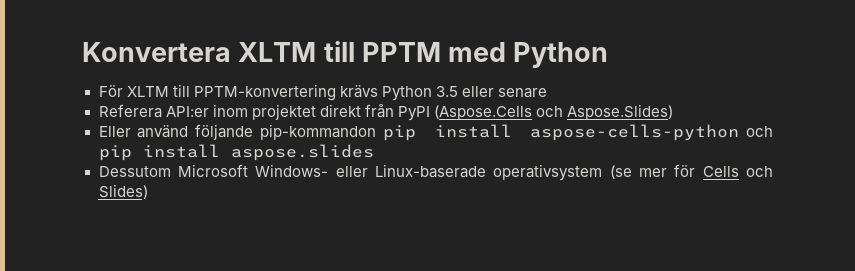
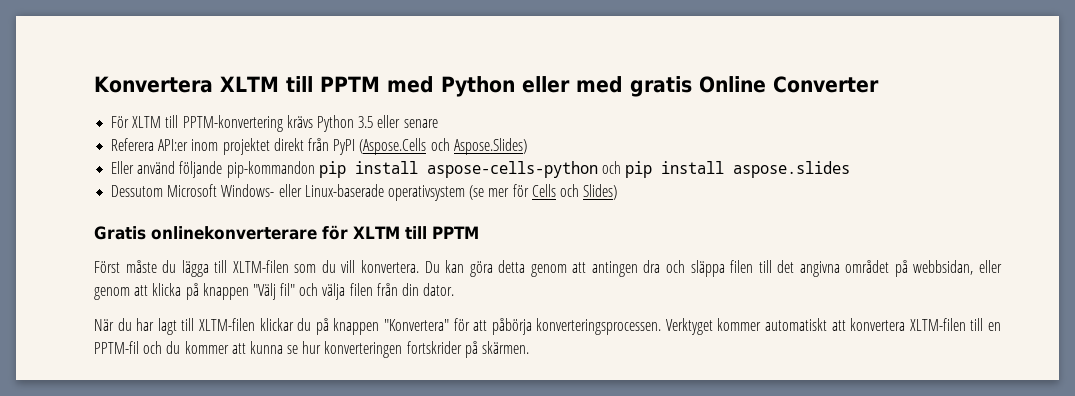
(609, 55) none -> [521,76,879,97] eller med gratis Online Converter
(148, 191) none -> [94,225,479,240] [94,260,1002,277] [94,283,455,300] [94,318,1002,335] [94,341,530,358] // Gratis onlinekonverterare för XLTM till PPTM // Först måste du lägga till XLTM-filen som du vill konvertera. Du kan göra detta genom att antingen dra och släppa filen till det angivna området på webbsidan, eller genom att klicka på knappen "Välj fil" och välja filen från din dator. // När du har lagt till XLTM-filen klickar du på knappen "Konvertera" för att påbörja konverteringsprocessen. Verktyget kommer automatiskt att konvertera XLTM-filen till en PPTM-fil och du kommer att kunna se hur konverteringen fortskrider på skärmen.

